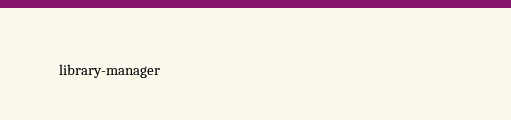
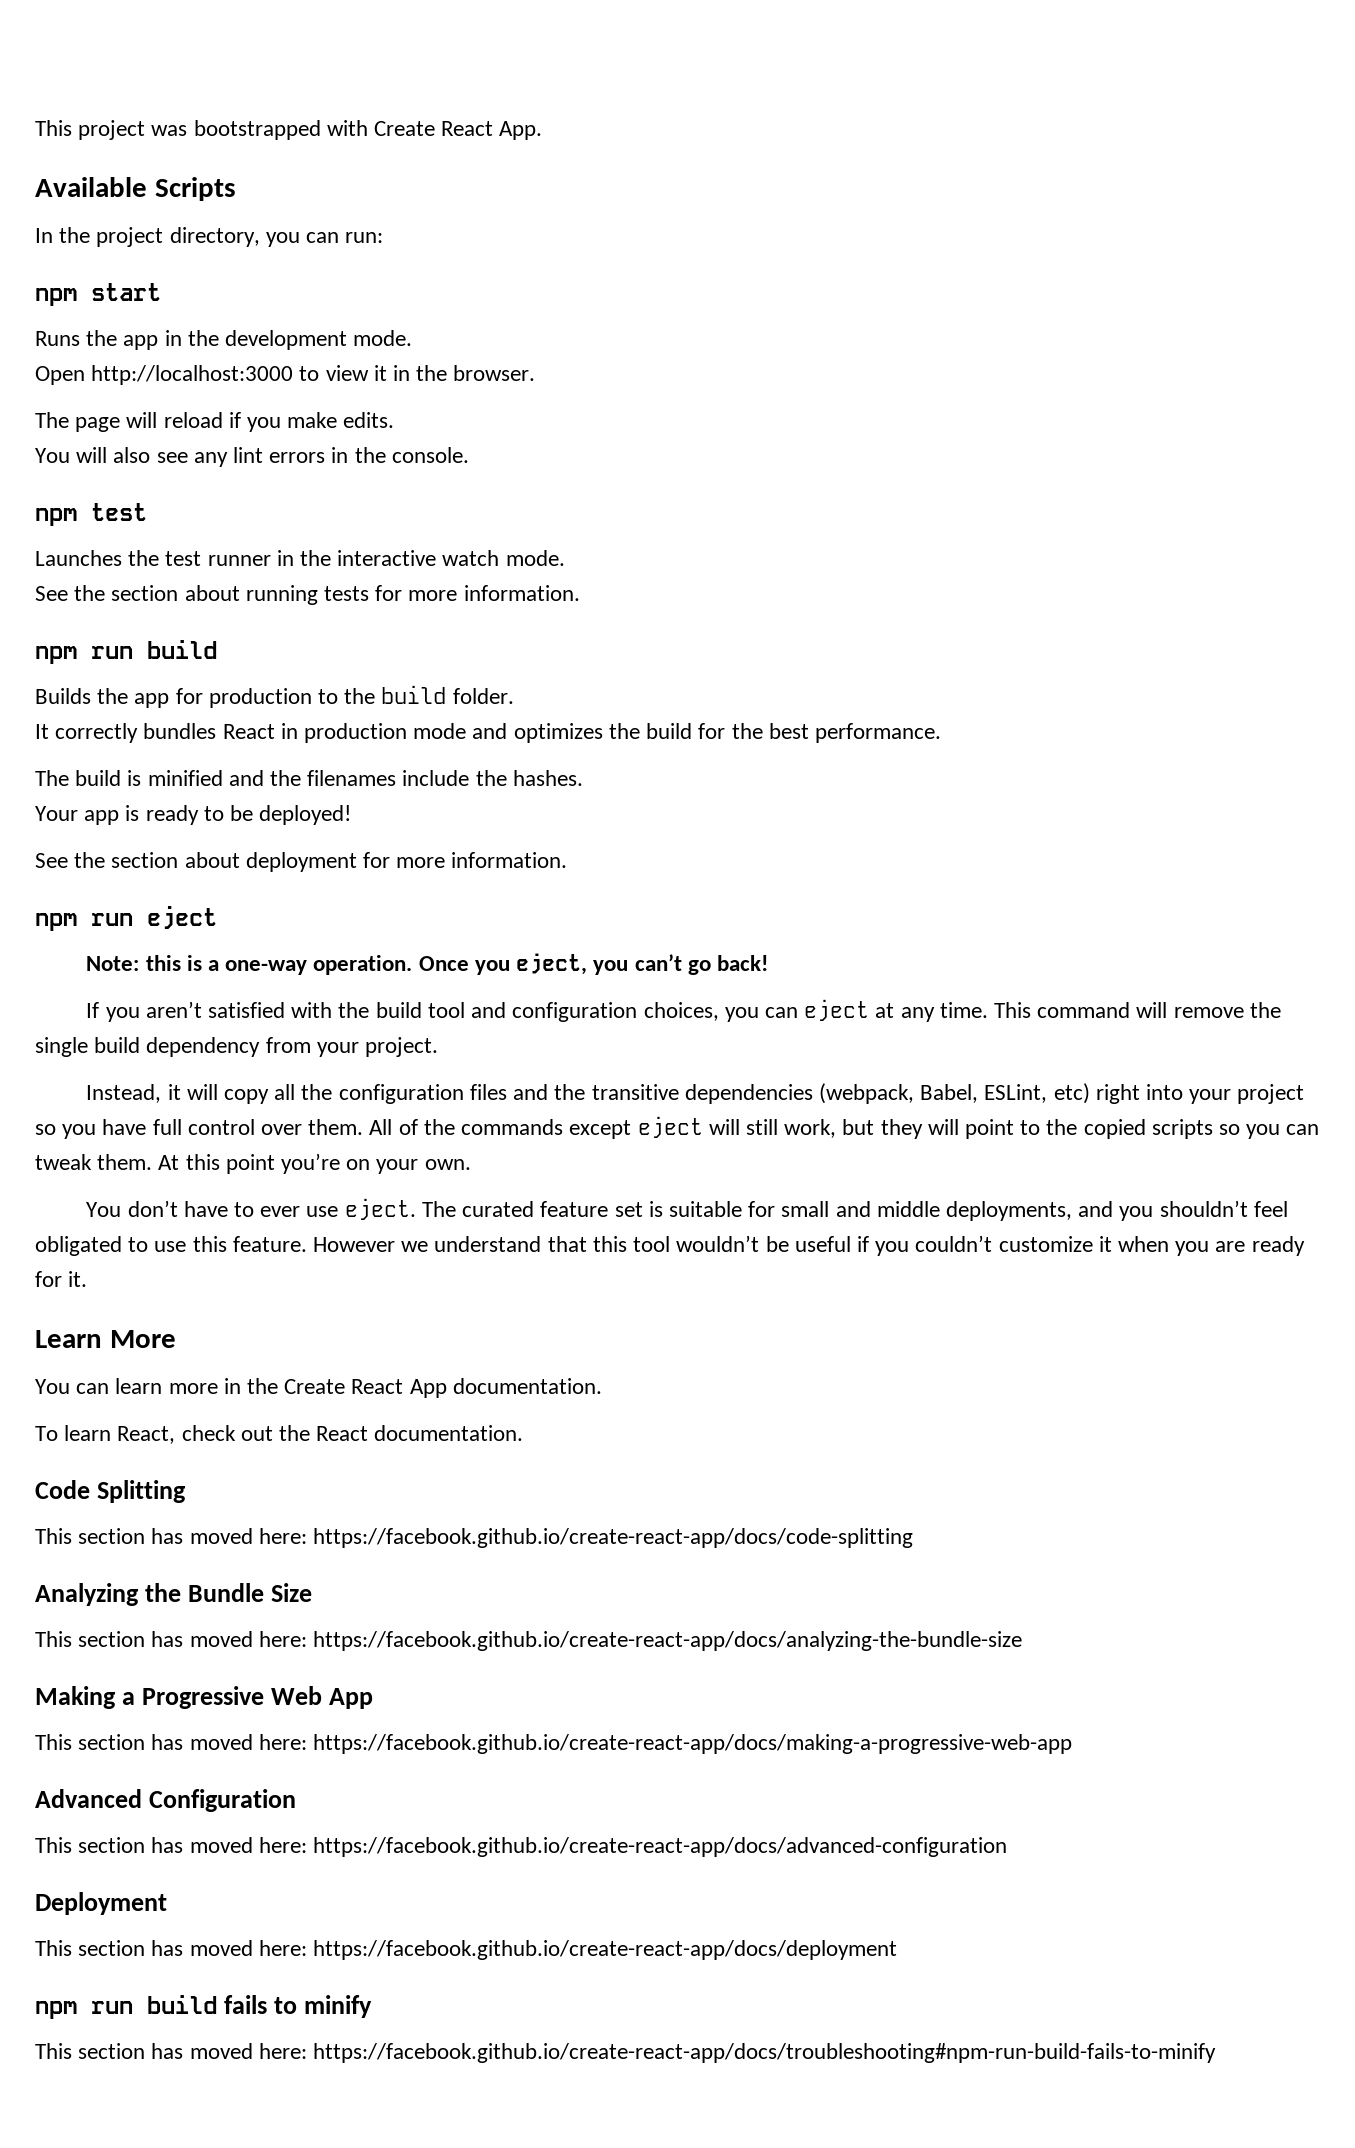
[59,64,160,78] library-manager -> [35,120,543,140] [35,177,236,201] [35,227,384,247] [35,283,161,306] [35,330,413,350] [35,365,536,385] [35,412,395,432] [35,447,469,467] [35,503,147,526] [35,550,565,566] [35,585,580,605] [35,640,217,664] [35,685,514,708] [35,723,941,743] [35,770,583,786] [35,805,352,825] [35,852,568,872] [35,906,217,931] [86,953,768,975] [86,999,1281,1022] [35,1037,439,1057] [86,1083,1305,1104] [35,1116,1320,1139] [35,1153,471,1174] [86,1198,1288,1221] [35,1235,1305,1256] [35,1271,88,1287] [35,1330,176,1348] [35,1378,602,1398] [35,1425,524,1444] [35,1480,187,1503] [35,1528,914,1548] [35,1583,313,1606] [35,1631,1023,1651] [35,1686,374,1709] [35,1734,1073,1754] [35,1789,297,1812] [35,1837,1008,1857] [35,1892,167,1915] [35,1940,898,1960] [35,1995,373,2019] [35,2043,1217,2063] This project was bootstrapped with Create React App. // Available Scripts // In the project directory, you can run: // npm start // Runs the app in the development mode. // Open http://localhost:3000 to view it in the browser. // The page will reload if you make edits. // You will also see any lint errors in the console. // npm test // Launches the test runner in the interactive watch mode. // See the section about running tests for more information. // npm run build // Builds the app for production to the build folder. // It correctly bundles React in production mode and optimizes the build for the best performance. // The build is minified and the filenames include the hashes. // Your app is ready to be deployed! // See the section about deployment for more information. // npm run eject // Note: this is a one-way operation. Once you eject, you can’t go back! // If you aren’t satisfied with the build tool and configuration choices, you can eject at any time. This command will remove the single build dependency from your project. // Instead, it will copy all the configuration files and the transitive dependencies (webpack, Babel, ESLint, etc) right into your project so you have full control over them. All of the commands except eject will still work, but they will point to the copied scripts so you can tweak them. At this point you’re on your own. // You don’t have to ever use eject. The curated feature set is suitable for small and middle deployments, and you shouldn’t feel obligated to use this feature. However we understand that this tool wouldn’t be useful if you couldn’t customize it when you are ready for it. // Learn More // You can learn more in the Create React App documentation. // To learn React, check out the React documentation. // Code Splitting // This section has moved here: https://facebook.github.io/create-react-app/docs/code-splitting // Analyzing the Bundle Size // This section has moved here: https://facebook.github.io/create-react-app/docs/analyzing-the-bundle-size // Making a Progressive Web App // This section has moved here: https://facebook.github.io/create-react-app/docs/making-a-progressive-web-app // Advanced Configuration // This section has moved here: https://facebook.github.io/create-react-app/docs/advanced-configuration // Deployment // This section has moved here: https://facebook.github.io/create-react-app/docs/deployment // npm run build fails to minify // This section has moved here: https://facebook.github.io/create-react-app/docs/troubleshooting#npm-run-build-fails-to-minify

